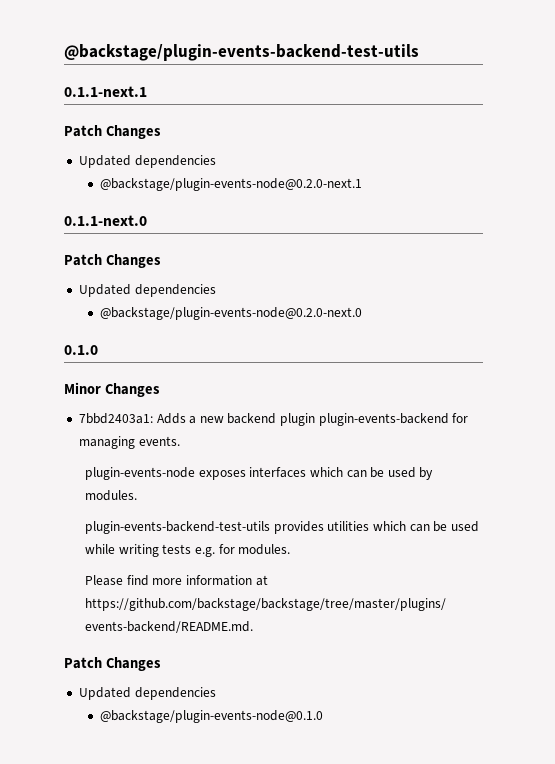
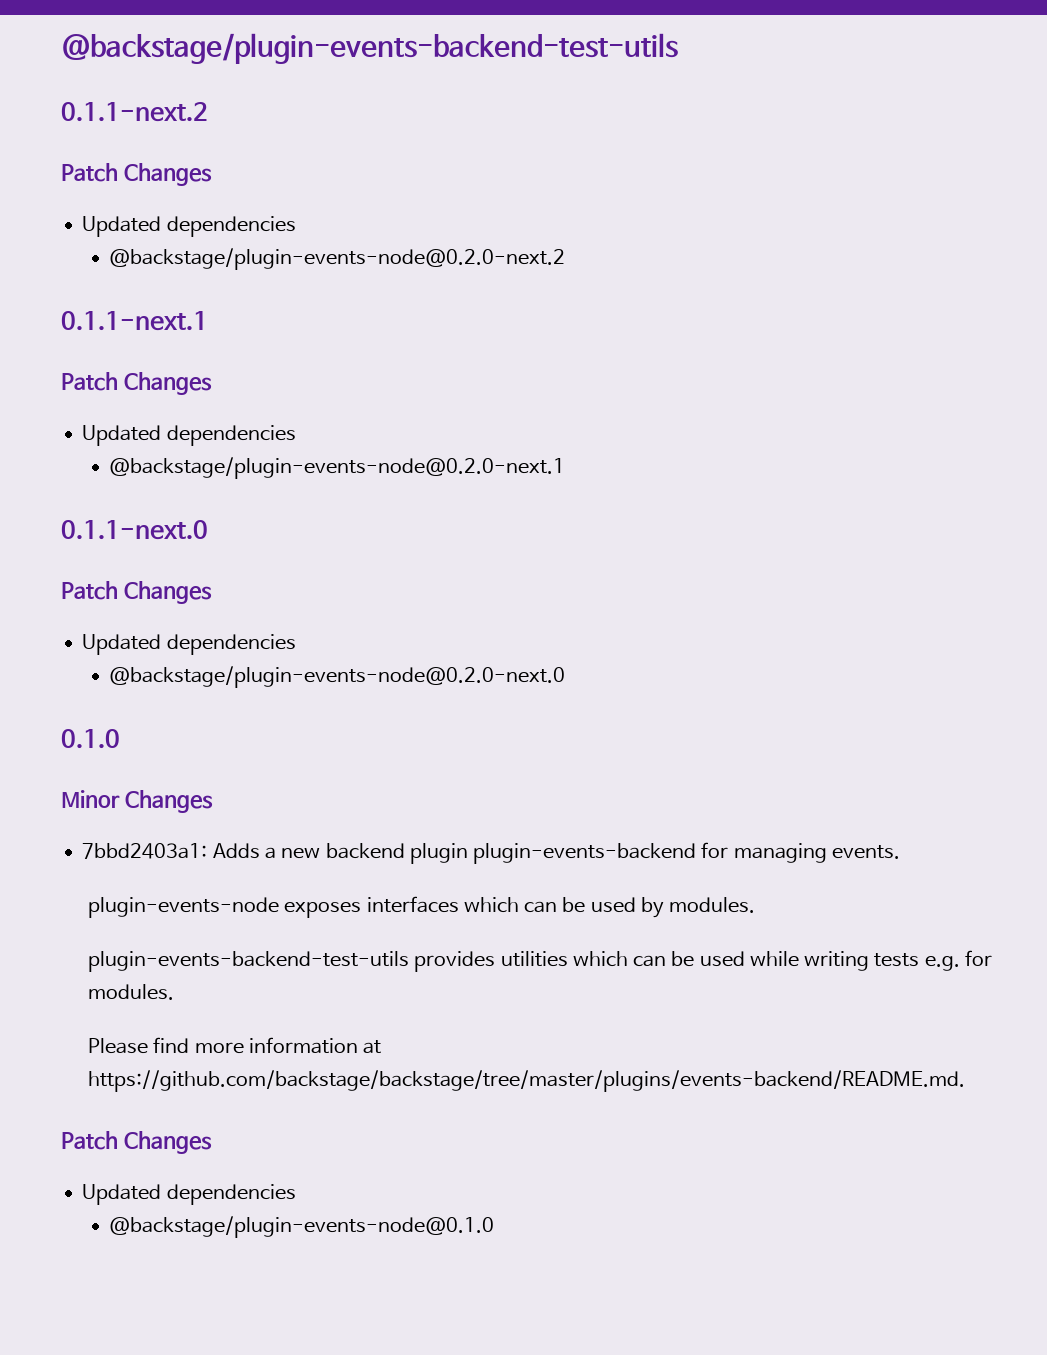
(419, 52) none -> [61,102,208,122] [61,163,212,186] [82,216,296,237] [109,248,566,270] // 0.1.1-next.2 // Patch Changes // Updated dependencies // @backstage/plugin-events-node@0.2.0-next.2

